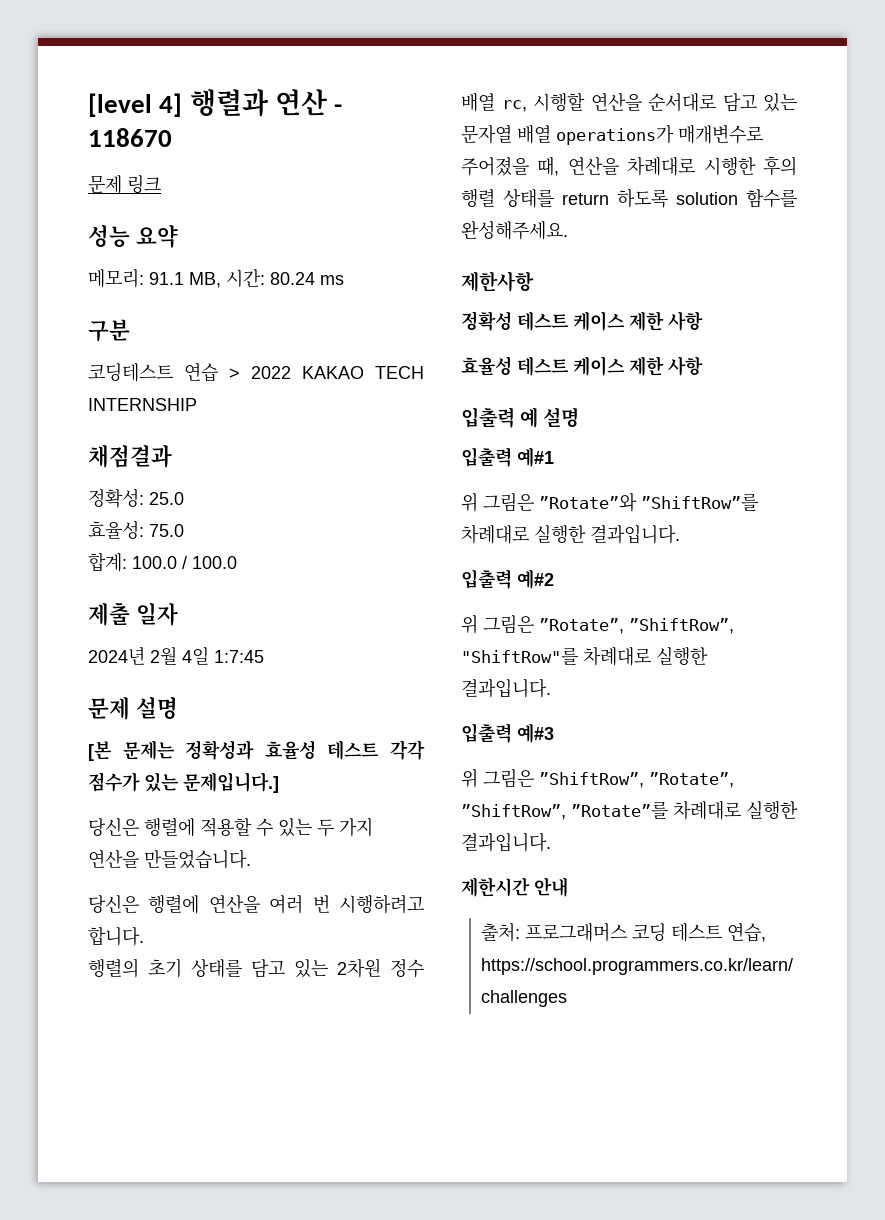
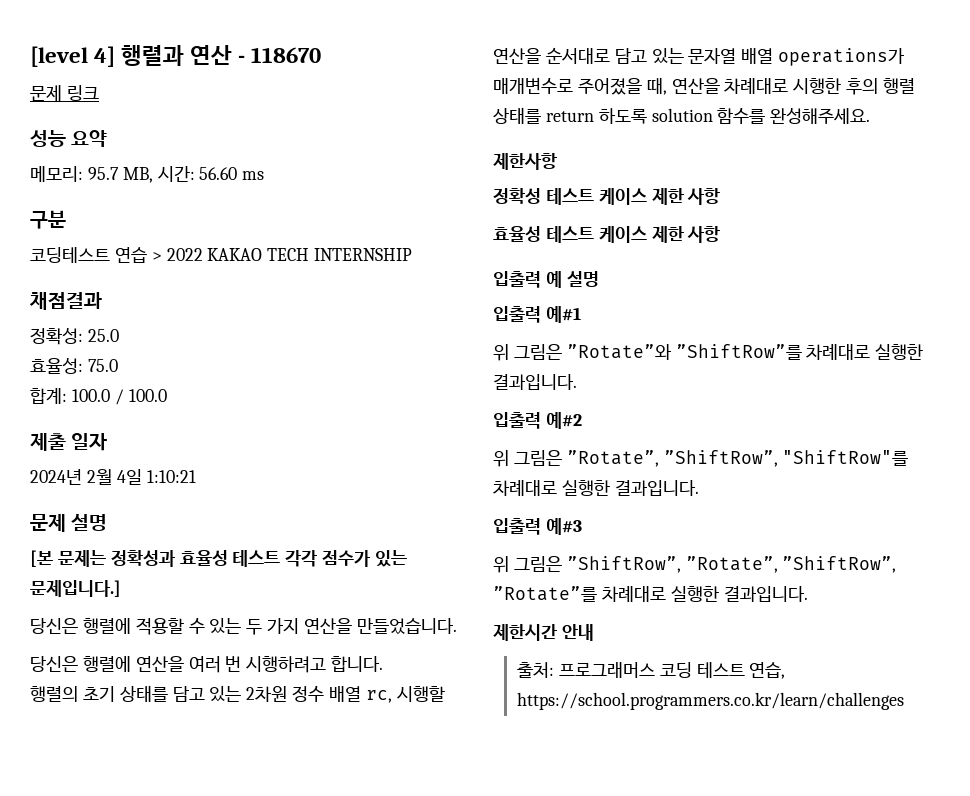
[149,272,184,285] 91.1 -> [87,167,119,180] 95.7
[270,272,315,285] 80.24 -> [199,167,238,180] 56.60
[214,650,264,663] 1:7:45 -> [146,470,196,483] 1:10:21

